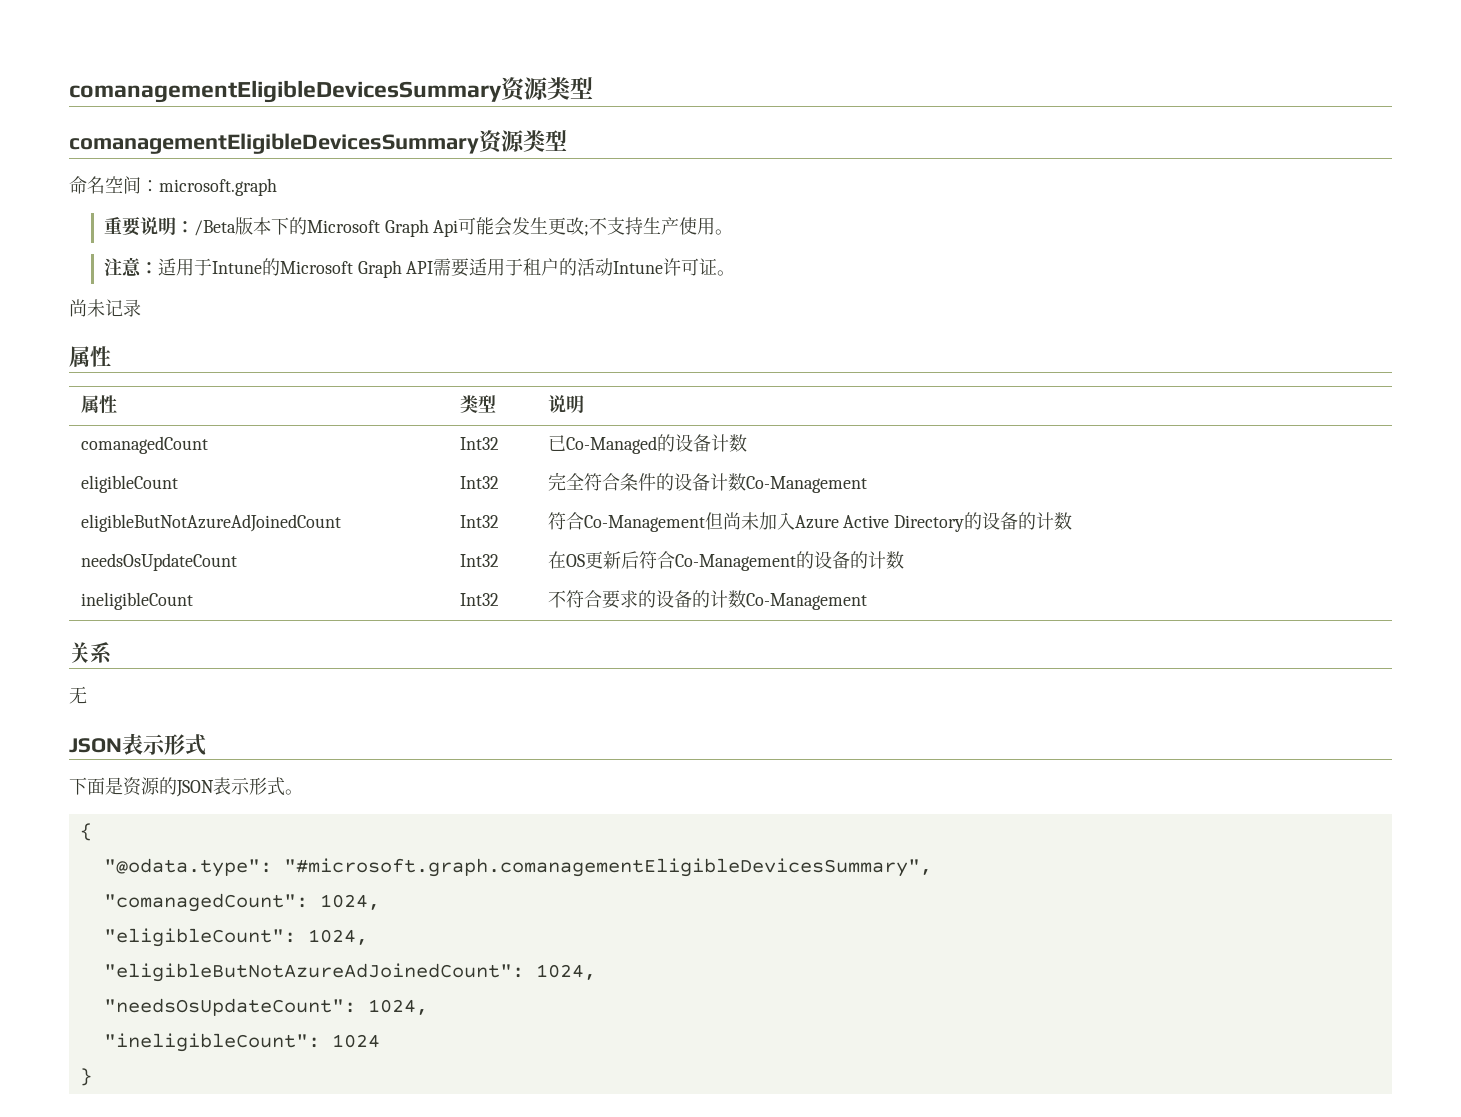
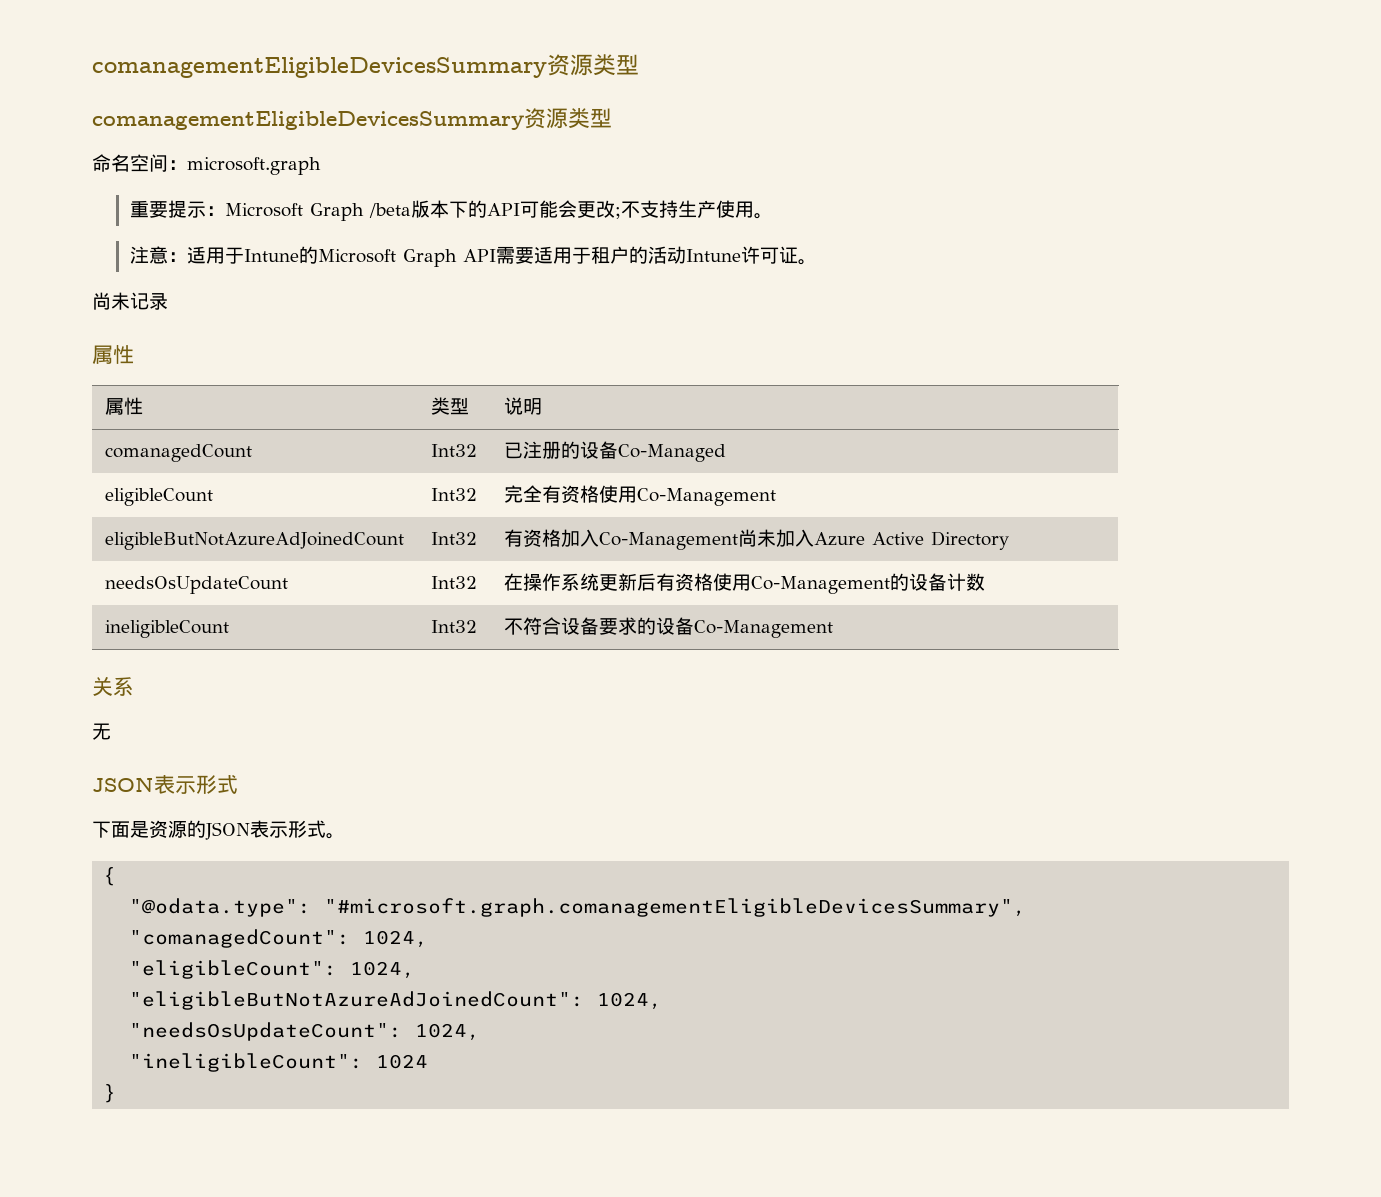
[139,217,549,237] 说明：/Beta版本下的Microsoft Graph Api可能会发生 -> [167,200,577,221] 提示：Microsoft Graph /beta版本下的API可能会
[565,434,747,454] Co-Managed的设备计数 -> [523,441,727,462] 注册的设备Co-Managed
[583,473,746,491] 符合条件的设备计数 -> [542,485,638,503] 有资格使用
[547,512,723,532] 符合Co-Management但 -> [504,529,739,550] 有资格加入Co-Management
[964,512,1073,530] 的设备的计数 -> (1010, 540) none
[565,551,675,569] OS更新后符合 -> [523,573,752,591] 操作系统更新后有资格使用
[849,551,868,569] 的 -> (948, 582) none
(602, 599) none -> [561,617,600,635] 设备
[691,590,746,608] 的计数 -> (695, 626) none

